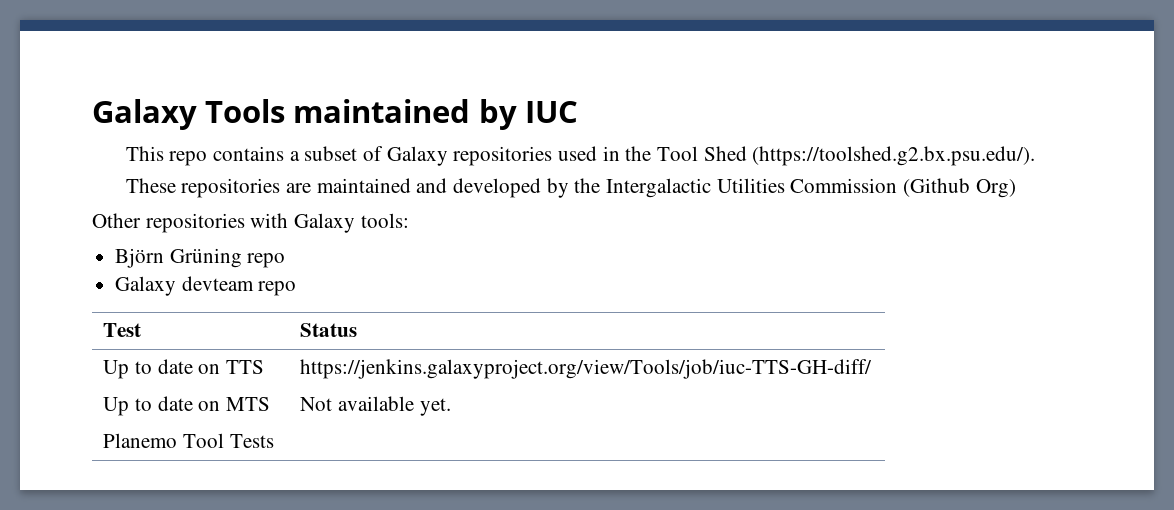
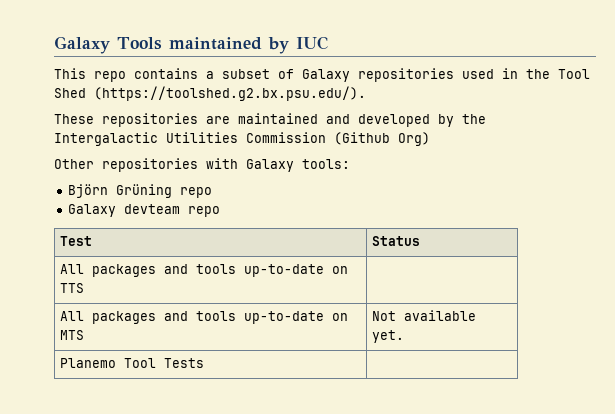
[103,359,265,379] [300,359,873,379] [103,396,193,416] Up to date on TTS | https://jenkins.galaxyproject.org/view/Tools/job/iuc-TTS-GH-diff/ // Up to date -> [60,264,349,277] [60,283,85,293] [60,311,325,324] All packages and tools up-to-date on TTS | // All packages and tools up-to-date

